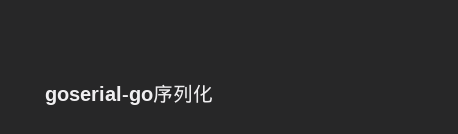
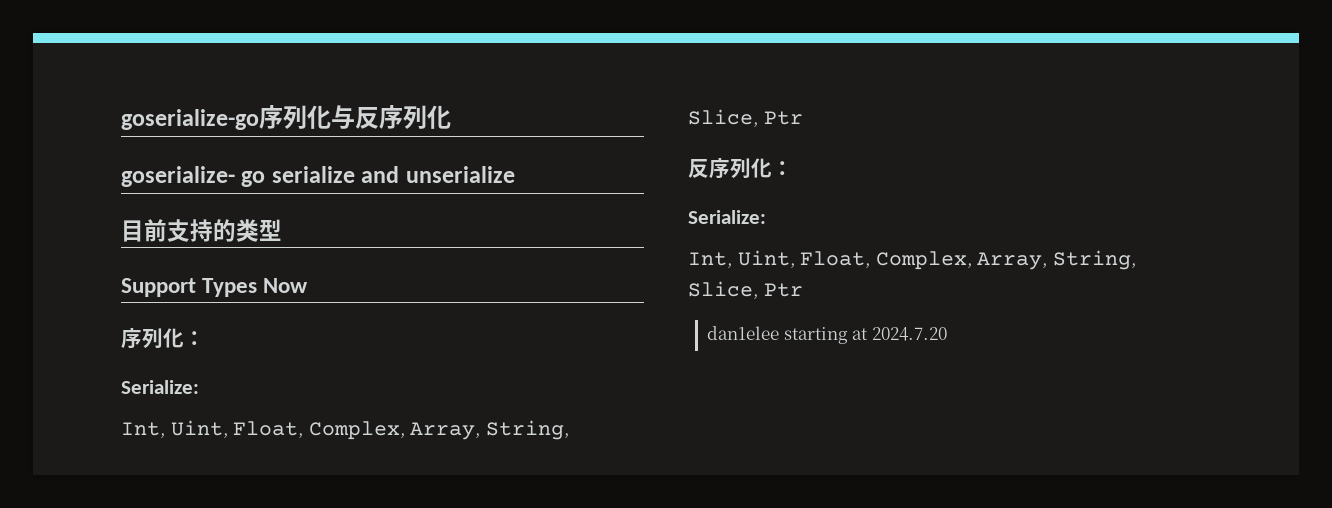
[45,84,213,105] goserial-go序列化 -> [121,105,451,130] [121,166,515,187] [121,219,282,242] [121,278,309,297] [121,328,205,349] [121,380,199,394] [121,420,570,440] [688,109,803,127] [688,158,793,179] [688,210,766,224] [688,250,1137,270] [688,281,803,299] [707,326,948,344] goserialize-go序列化与反序列化 // goserialize- go serialize and unserialize // 目前支持的类型 // Support Types Now // 序列化： // Serialize: // Int, Uint, Float, Complex, Array, String, Slice, Ptr // 反序列化： // Serialize: // Int, Uint, Float, Complex, Array, String, Slice, Ptr // dan1elee starting at 2024.7.20

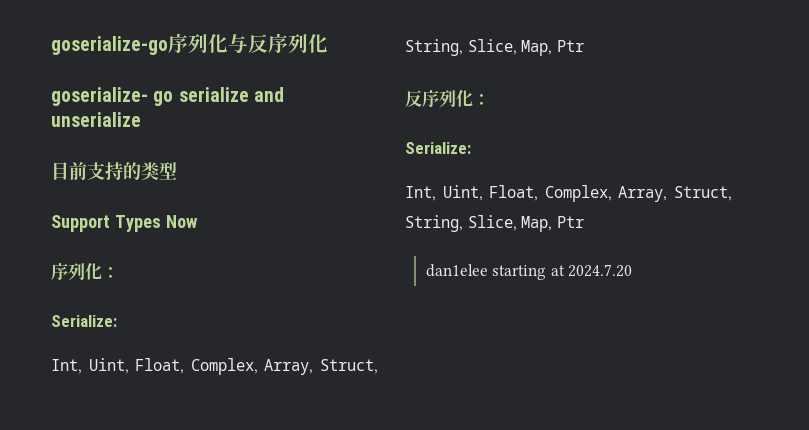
[485,420,570,440] [688,109,759,127] String, Slice, -> [319,359,378,374] [405,39,553,56] Struct, String, Slice, Map,
[1052,250,1137,270] [688,281,759,299] String, Slice, -> [674,186,732,201] [405,215,553,232] Struct, String, Slice, Map,

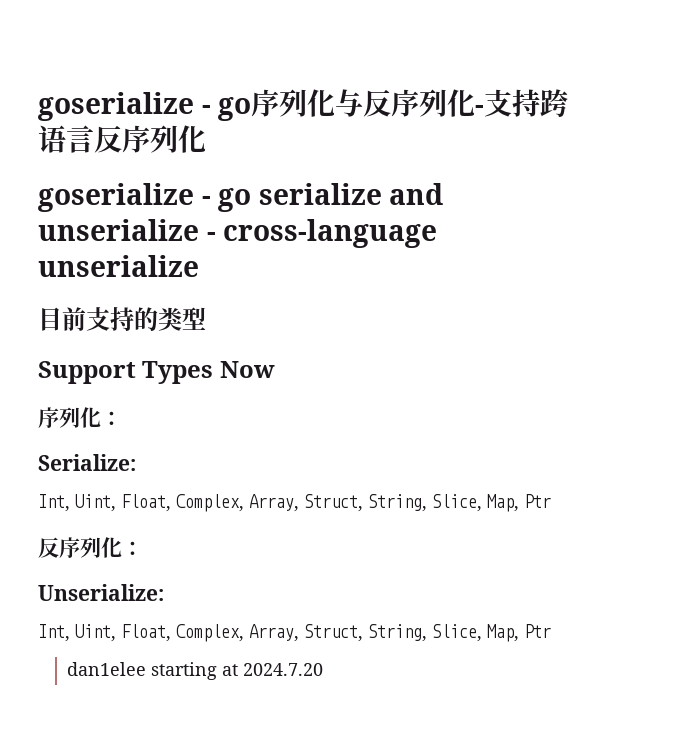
[51,36,168,55] goserialize-go -> [38,92,252,121] goserialize - go
[51,87,148,106] // goserialize- -> [475,89,569,117] [38,125,206,153] [38,183,211,212] -支持跨语言反序列化 // goserialize -
(141, 119) none -> [206,219,438,248] [38,255,199,277] - cross-language unserialize
[405,142,471,154] Serialize: -> [38,584,164,601] Unserialize:

